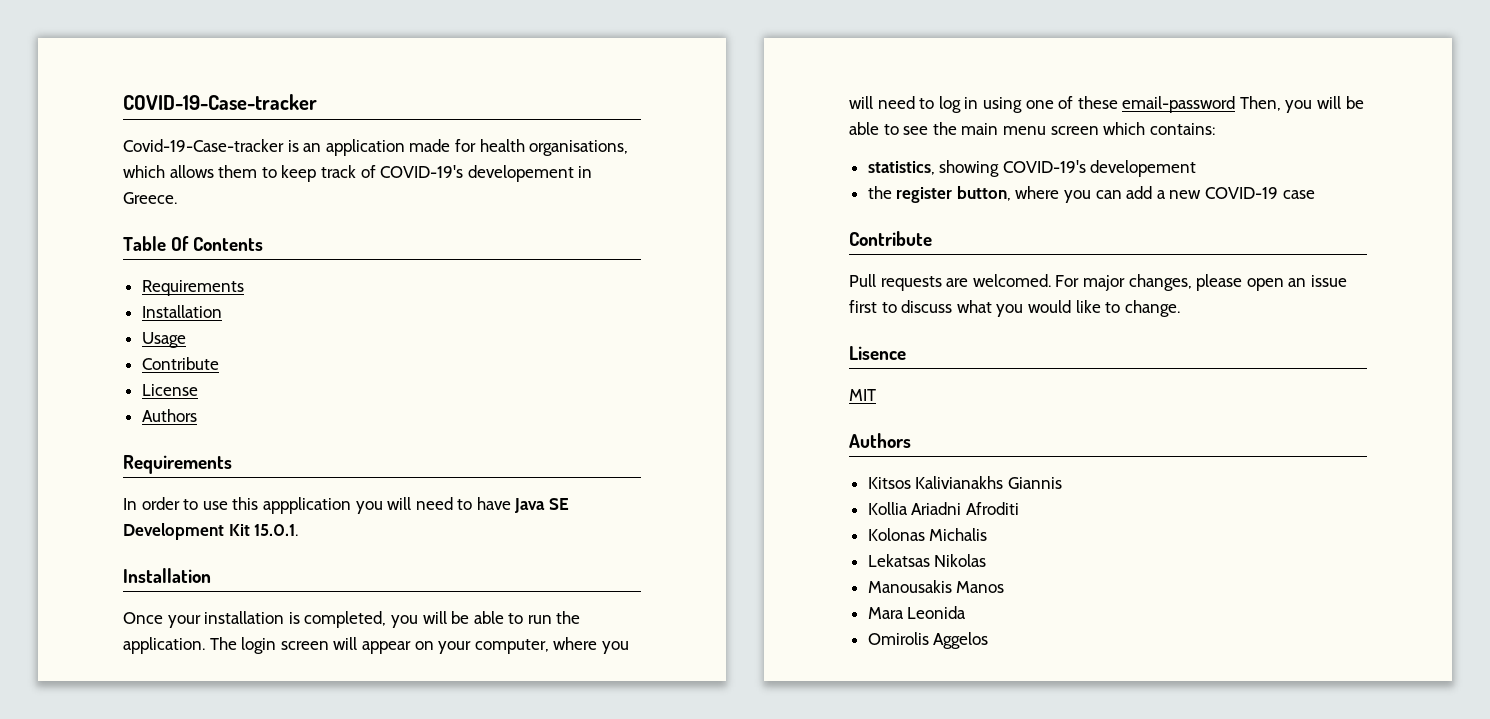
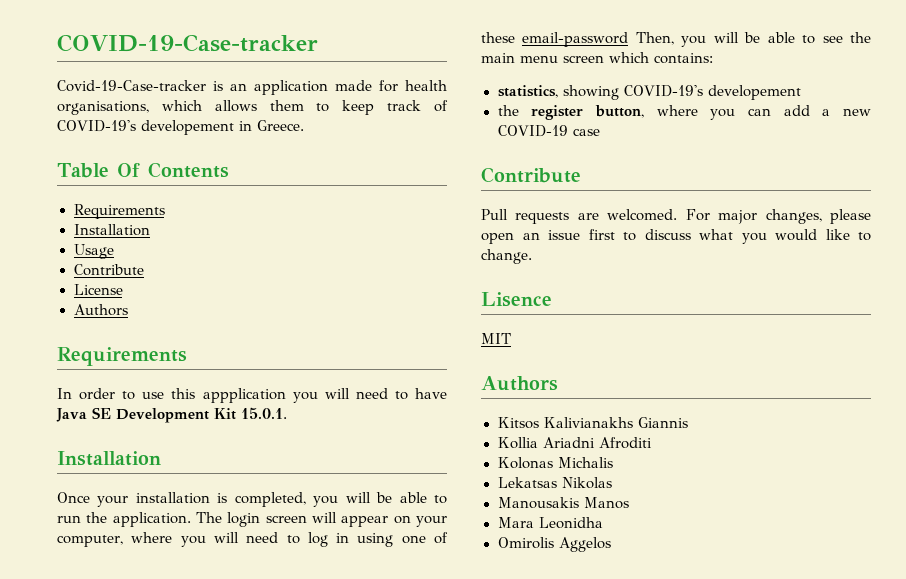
[907,606,967,619] Leonida -> [538,517,603,529] Leonidha

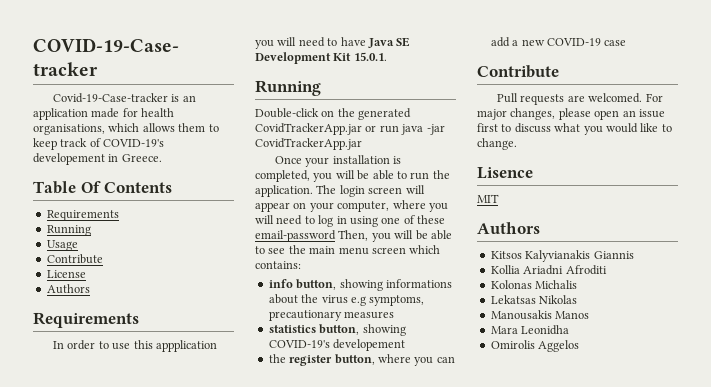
[73,224,150,236] Installation -> [46,225,91,236] Running
[57,451,161,466] Installation -> [255,80,321,96] [255,108,412,120] [255,123,445,135] [255,138,362,150] Running // Double-click on the generated CovidTrackerApp.jar or run java -jar CovidTrackerApp.jar
[497,85,558,98] statistics, -> [268,279,452,291] [268,294,425,306] [268,310,395,321] [268,324,360,335] info button, showing informations about the virus e.g symptoms, precautionary measures // statistics button,
[543,417,633,428] Kalivianakhs -> [525,250,591,262] Kalyvianakis

